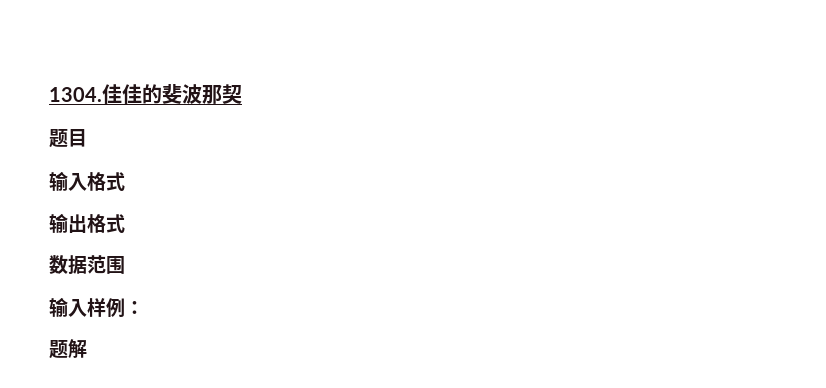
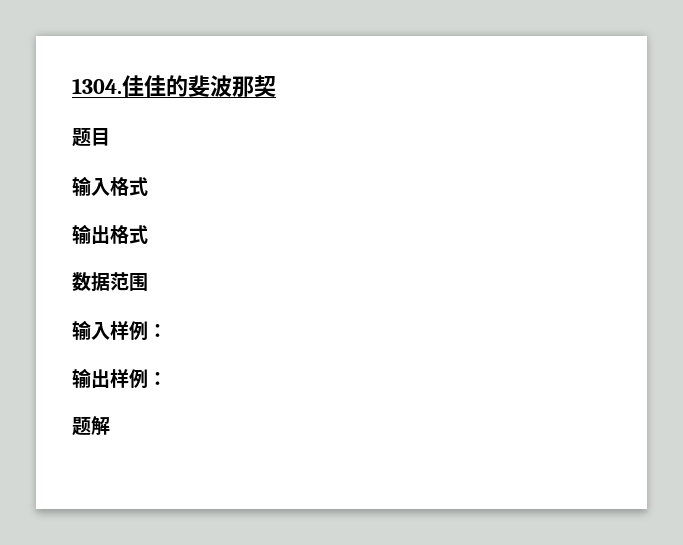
(144, 308) none -> [72,368,167,388] // 输出样例：

